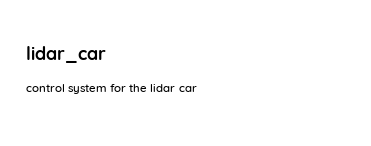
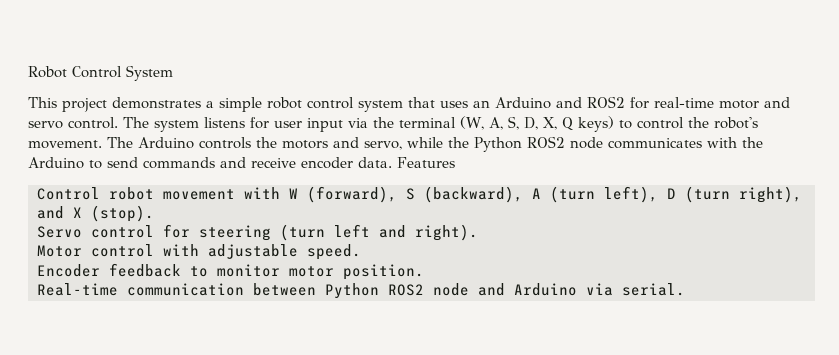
[26,46,106,63] [26,84,197,94] lidar_car // control system for the lidar car -> [28,65,173,81] [28,96,790,112] [28,116,758,132] [28,136,763,152] [28,157,455,169] [37,186,802,203] [37,205,154,222] [37,224,478,241] [37,244,361,260] [37,263,424,280] [37,283,685,299] Robot Control System // This project demonstrates a simple robot control system that uses an Arduino and ROS2 for real-time motor and servo control. The system listens for user input via the terminal (W, A, S, D, X, Q keys) to control the robot's movement. The Arduino controls the motors and servo, while the Python ROS2 node communicates with the Arduino to send commands and receive encoder data. Features // Control robot movement with W (forward), S (backward), A (turn left), D (turn right), and X (stop). // Servo control for steering (turn left and right). // Motor control with adjustable speed. // Encoder feedback to monitor motor position. // Real-time communication between Python ROS2 node and Arduino via serial.

